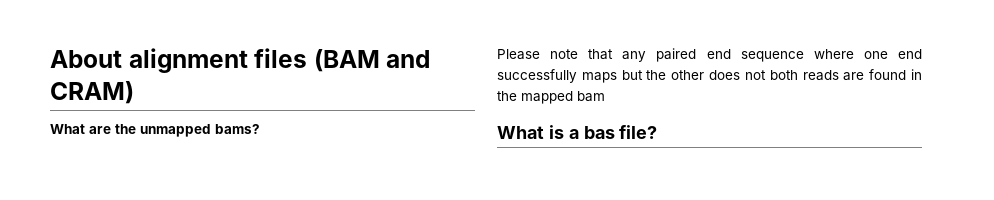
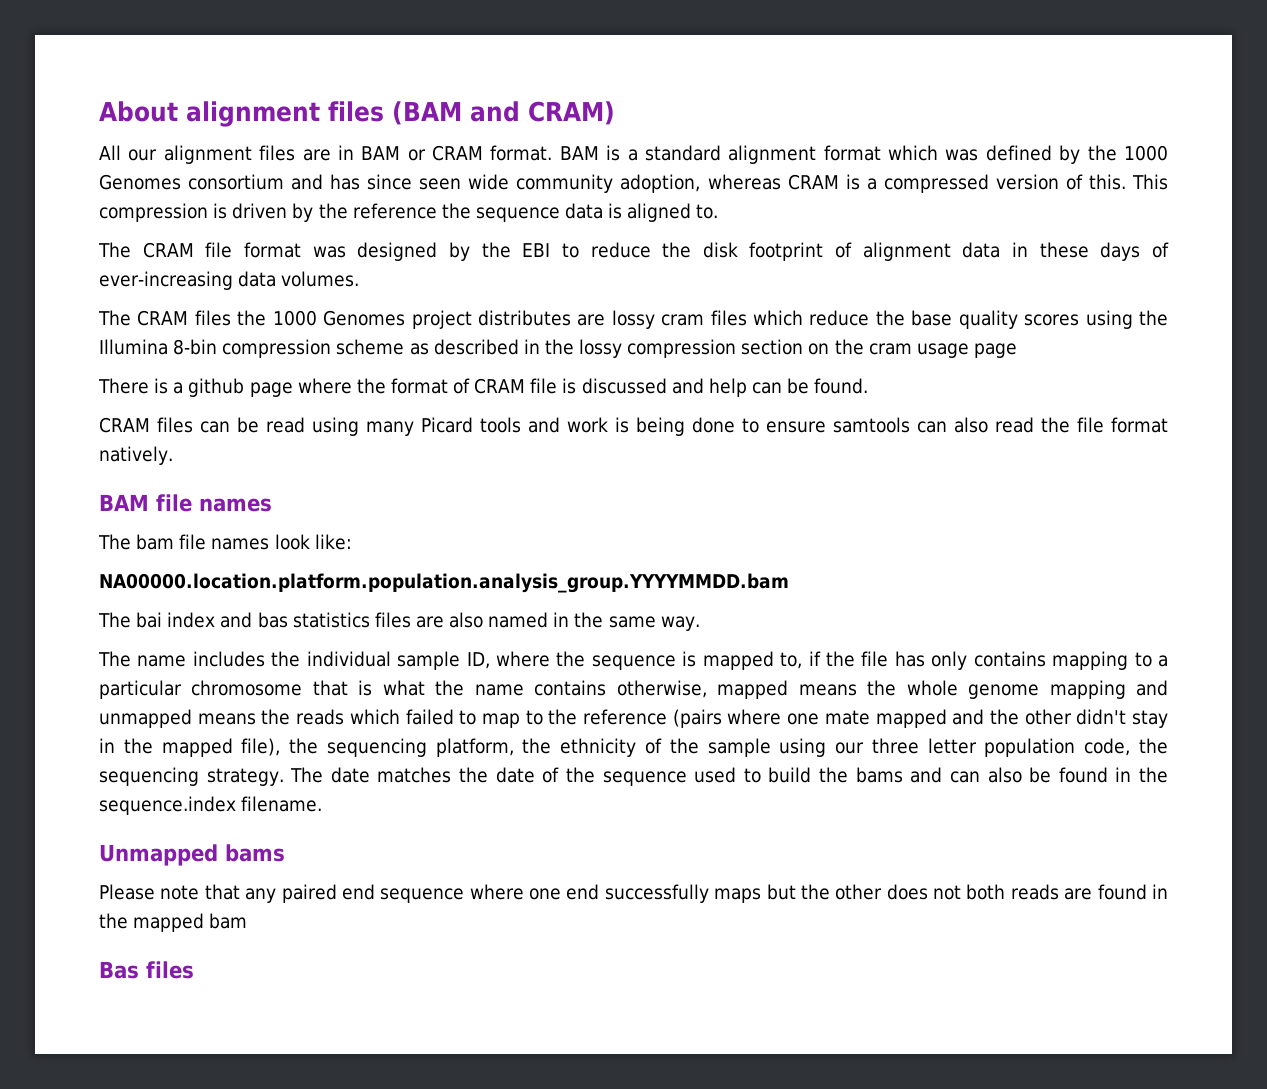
[50,124,260,137] What are the unmapped bams? -> [99,145,1169,164] [99,174,1168,193] [99,203,719,222] [98,242,1170,261] [99,271,360,290] [98,310,1168,329] [99,339,1017,358] [98,378,869,397] [99,417,1169,436] [99,446,173,465] [99,494,272,512] [98,534,352,550] [99,573,789,593] [98,612,700,631] [98,651,1168,670] [99,680,1168,699] [99,709,1169,728] [99,738,1169,757] [99,767,1168,786] [99,796,323,815] [99,844,285,866] All our alignment files are in BAM or CRAM format. BAM is a standard alignment format which was defined by the 1000 Genomes consortium and has since seen wide community adoption, whereas CRAM is a compressed version of this. This compression is driven by the reference the sequence data is aligned to. // The CRAM file format was designed by the EBI to reduce the disk footprint of alignment data in these days of ever-increasing data volumes. // The CRAM files the 1000 Genomes project distributes are lossy cram files which reduce the base quality scores using the Illumina 8-bin compression scheme as described in the lossy compression section on the cram usage page // There is a github page where the format of CRAM file is discussed and help can be found. // CRAM files can be read using many Picard tools and work is being done to ensure samtools can also read the file format natively. // BAM file names // The bam file names look like: // NA00000.location.platform.population.analysis_group.YYYYMMDD.bam // The bai index and bas statistics files are also named in the same way. // The name includes the individual sample ID, where the sequence is mapped to, if the file has only contains mapping to a particular chromosome that is what the name contains otherwise, mapped means the whole genome mapping and unmapped means the reads which failed to map to the reference (pairs where one mate mapped and the other didn't stay in the mapped file), the sequencing platform, the ethnicity of the sample using our three letter population code, the sequencing strategy. The date matches the date of the sequence used to build the bams and can also be found in the sequence.index filename. // Unmapped bams
[497,125,658,139] What is a bas file? -> [99,961,194,979] Bas files

